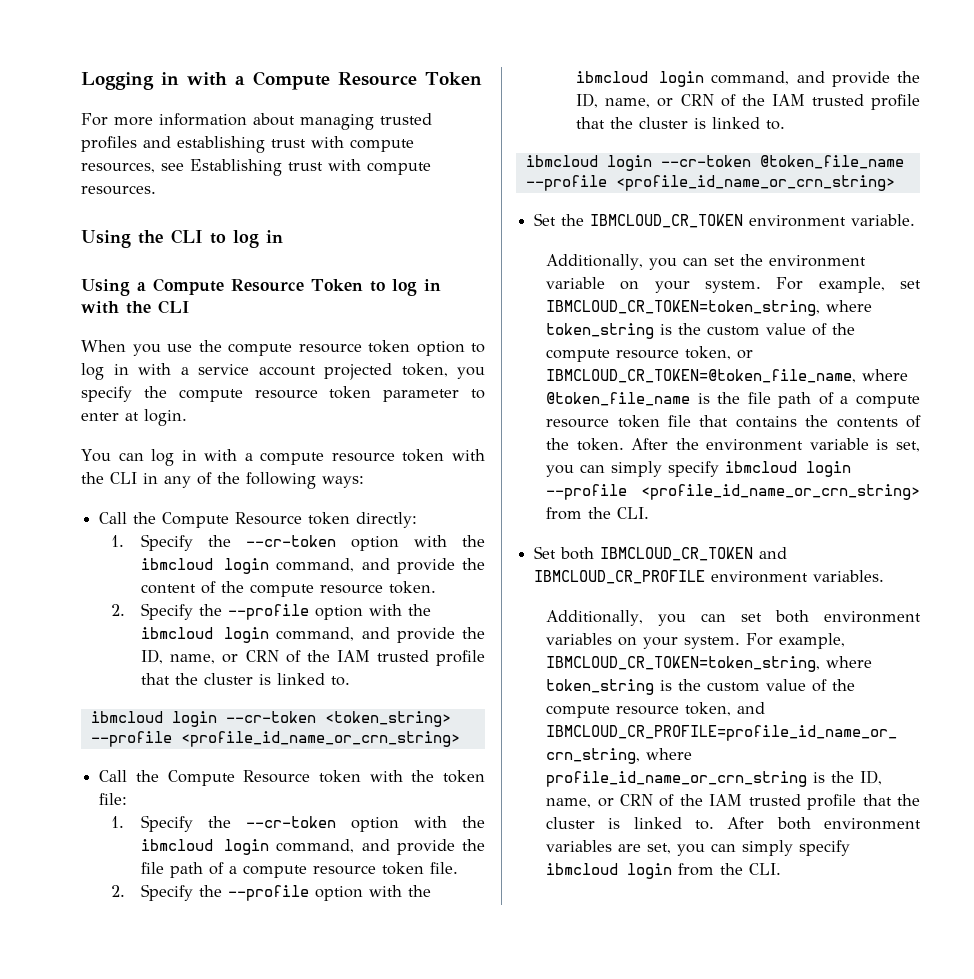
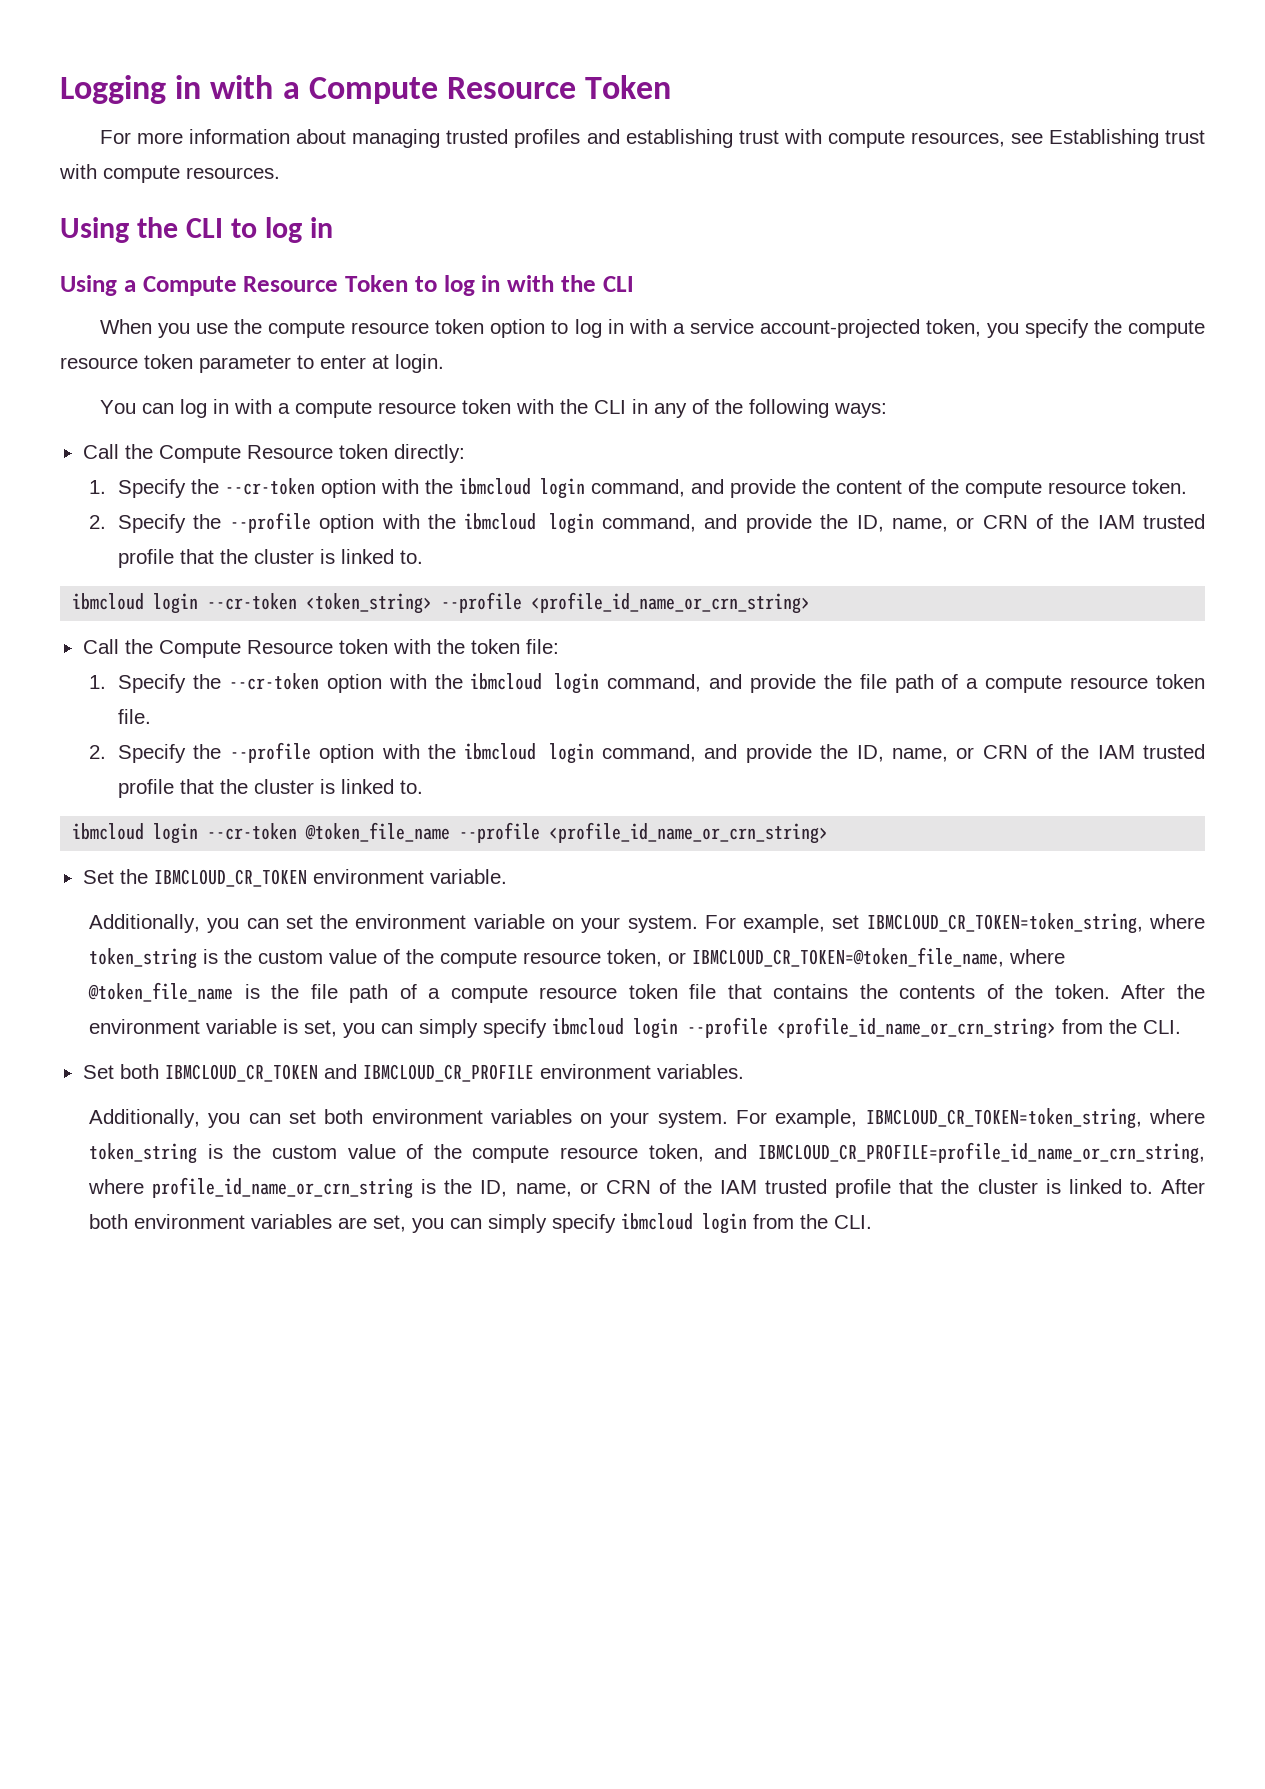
[258,363,392,380] account projected -> [759,319,920,338] account-projected

